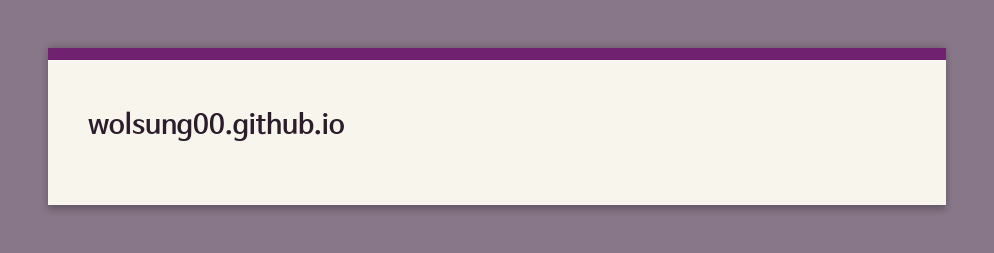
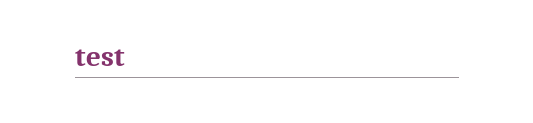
[88,111,345,141] wolsung00.github.io -> [75,49,125,66] test

